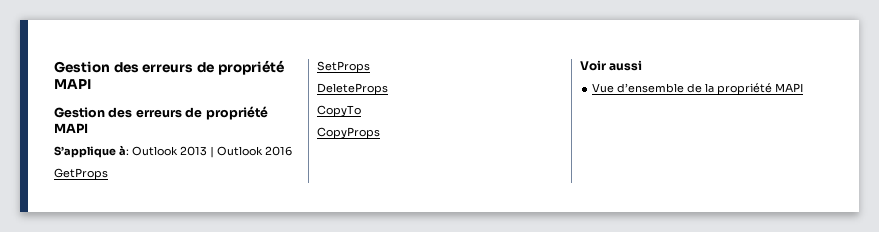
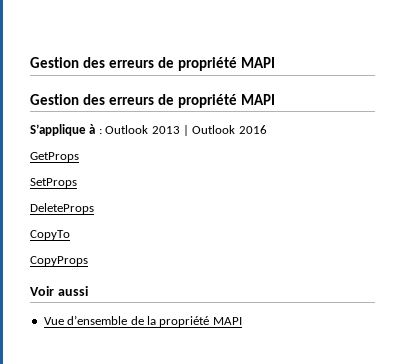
[119,145,129,156] à: -> [89,124,102,134] à :

